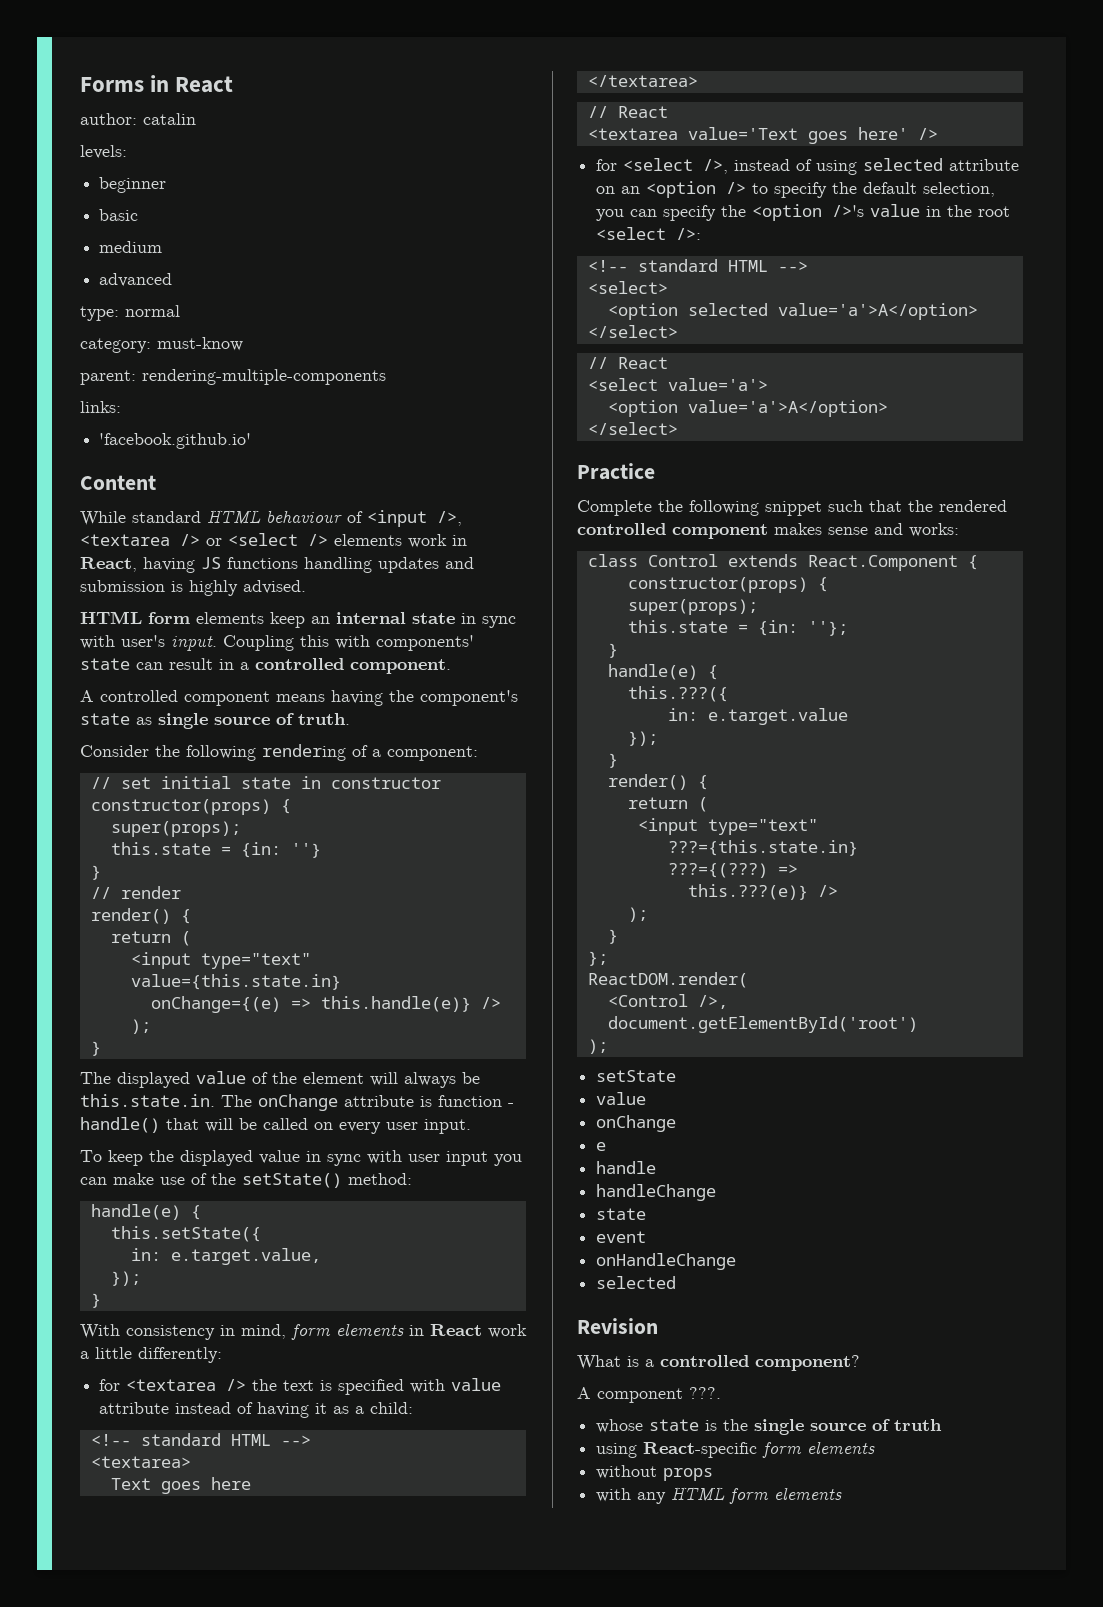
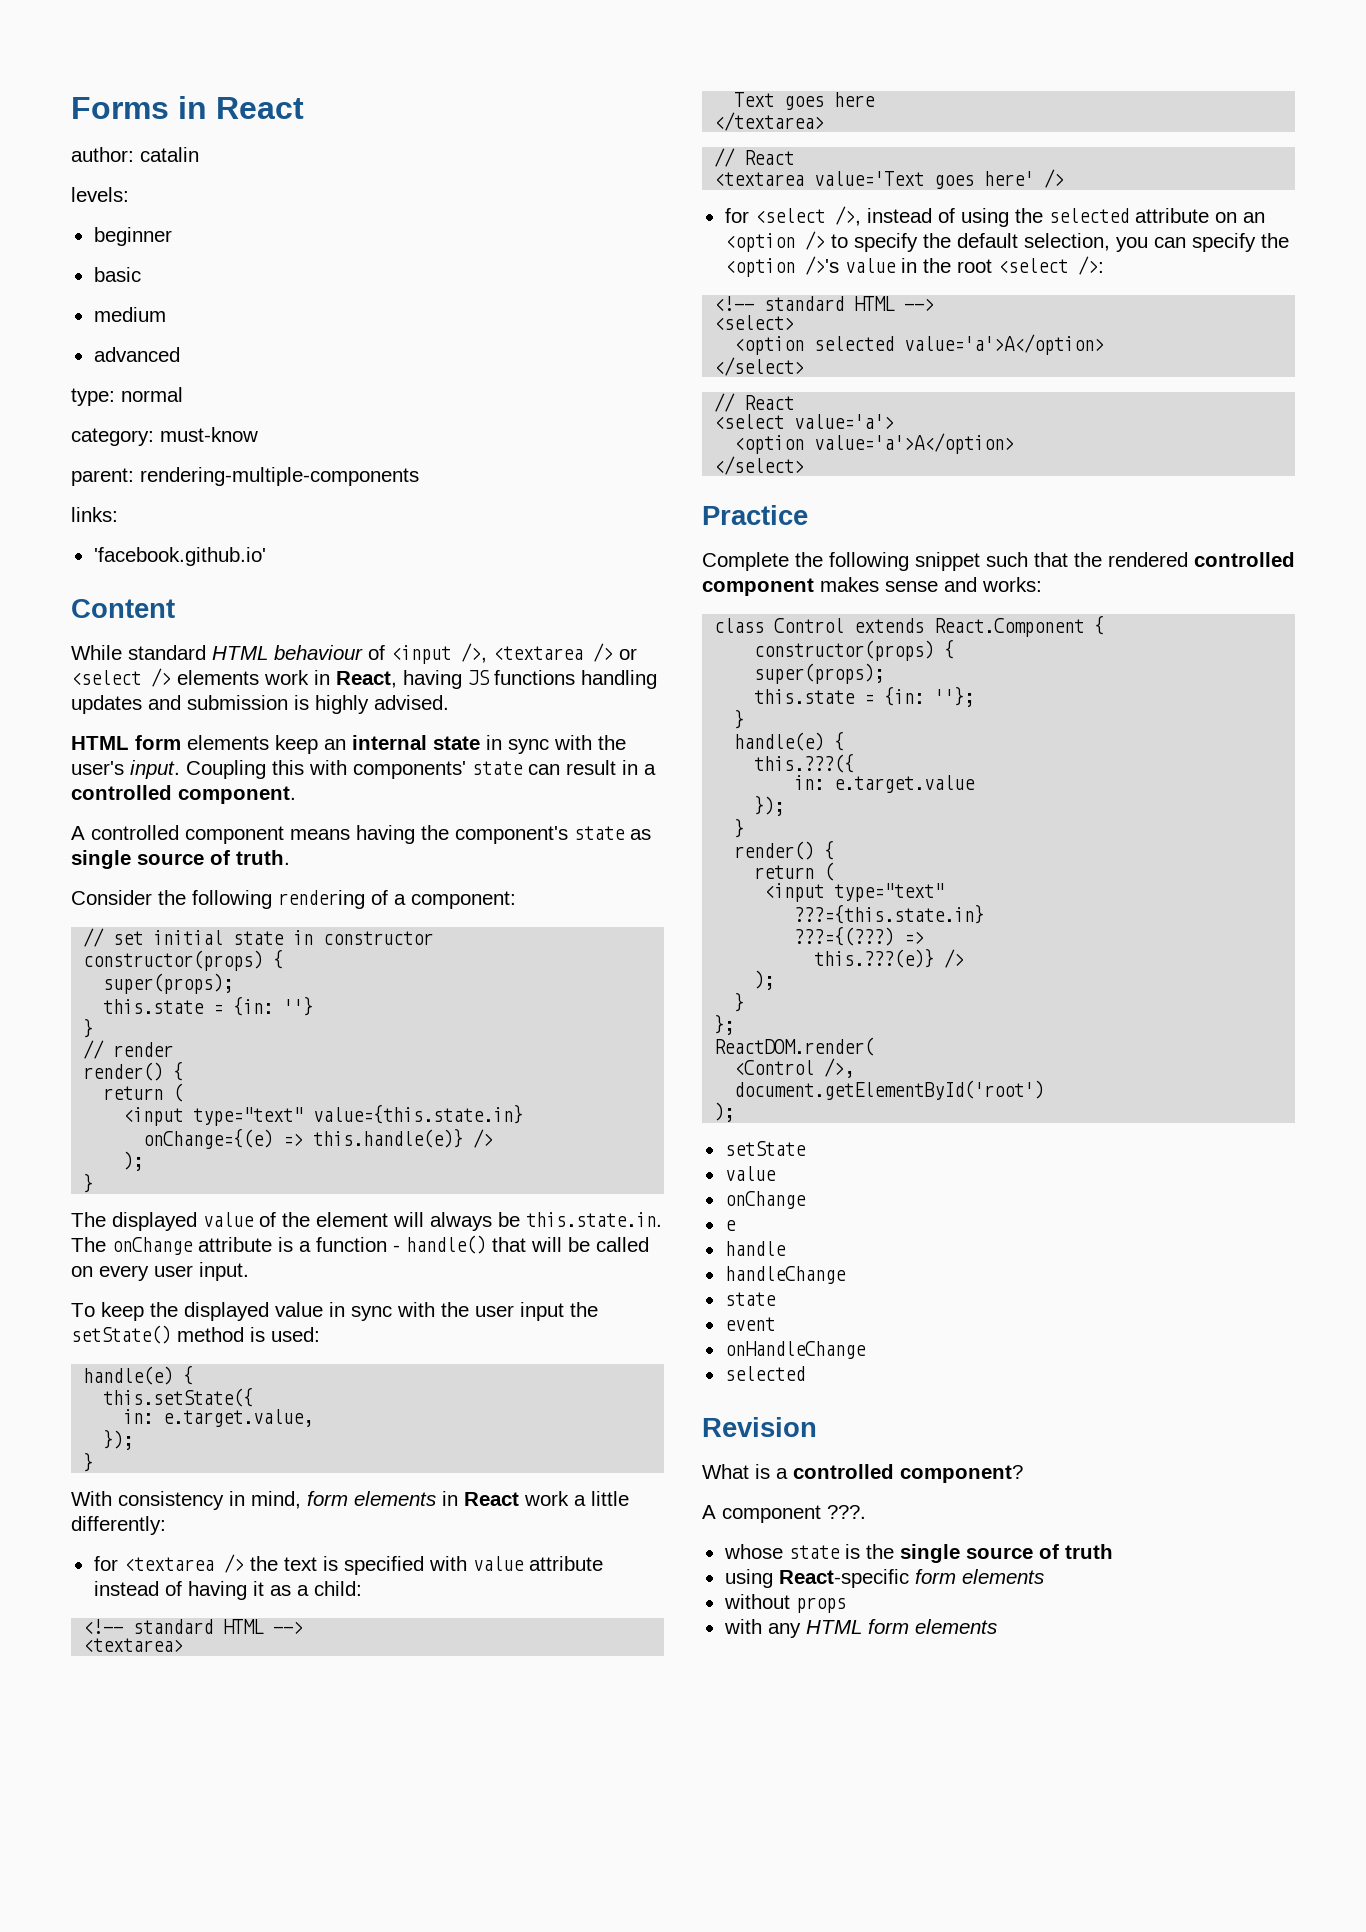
(115, 642) none -> [598,735,626,750] the
(432, 1101) none -> [299,1241,311,1252] a
(402, 1157) none -> [441,1302,469,1317] the
[494,1154,522,1166] [80,1173,412,1188] you can make use of the setState() method: -> [570,1302,598,1317] [71,1325,320,1344] the setState() method is used:
(858, 167) none -> [1014,208,1043,223] the

